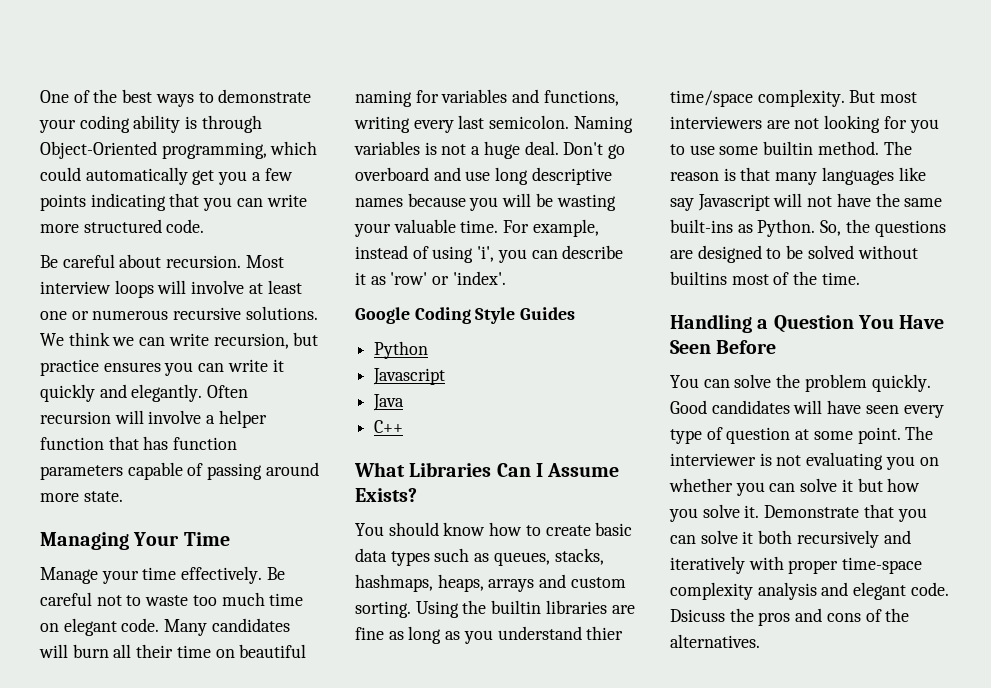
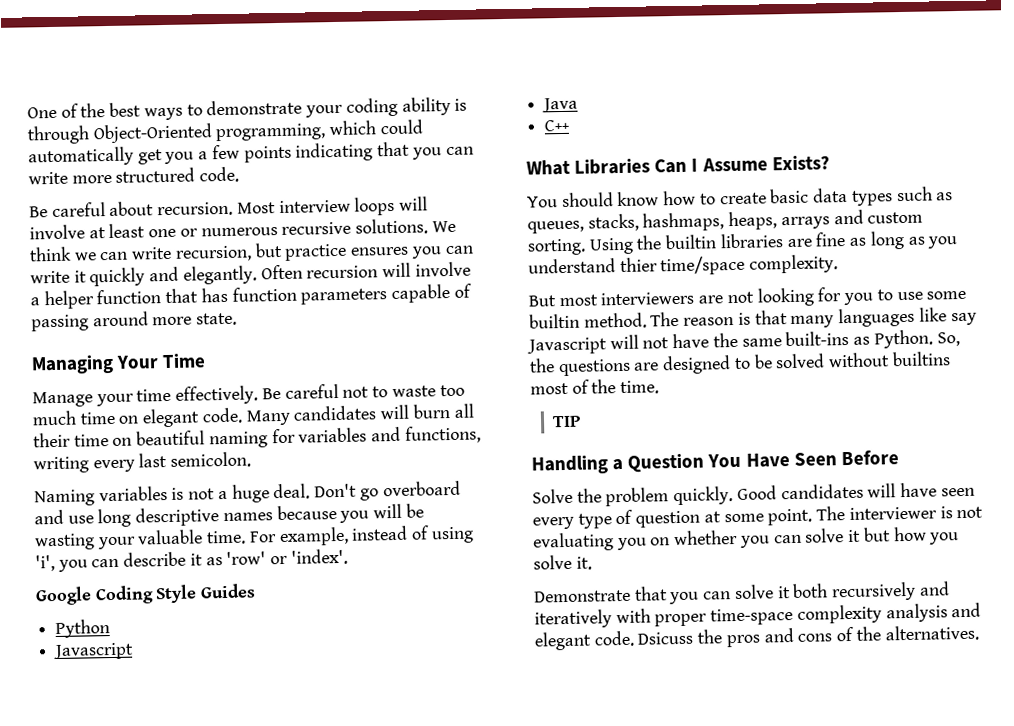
(570, 122) none -> (252, 459) //
(845, 98) none -> (839, 264) //
(860, 278) none -> [552,415,582,428] // TIP
[670,374,772,388] You can solve -> [532,488,573,504] Solve
(760, 511) none -> (592, 563) //

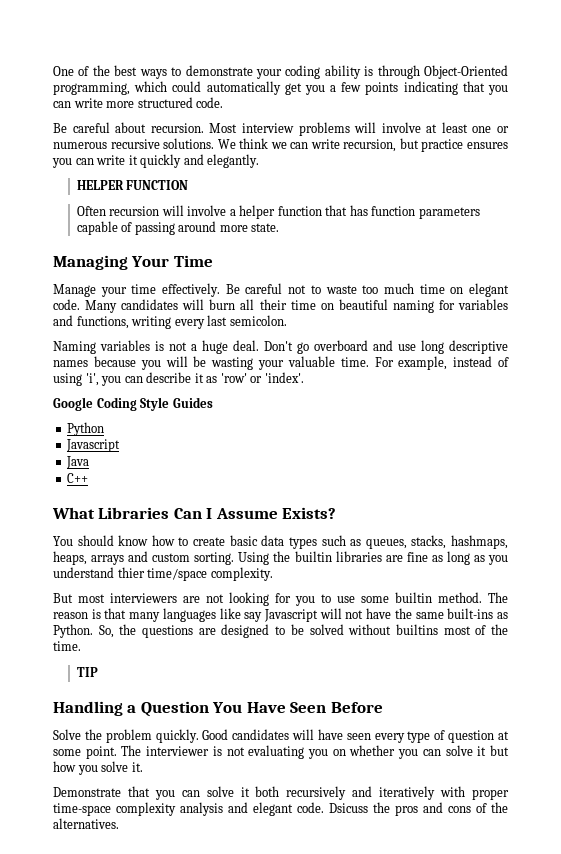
[354,196,396,216] loops -> [298,122,350,136] problems
(257, 275) none -> [76,180,189,190] // HELPER FUNCTION //

